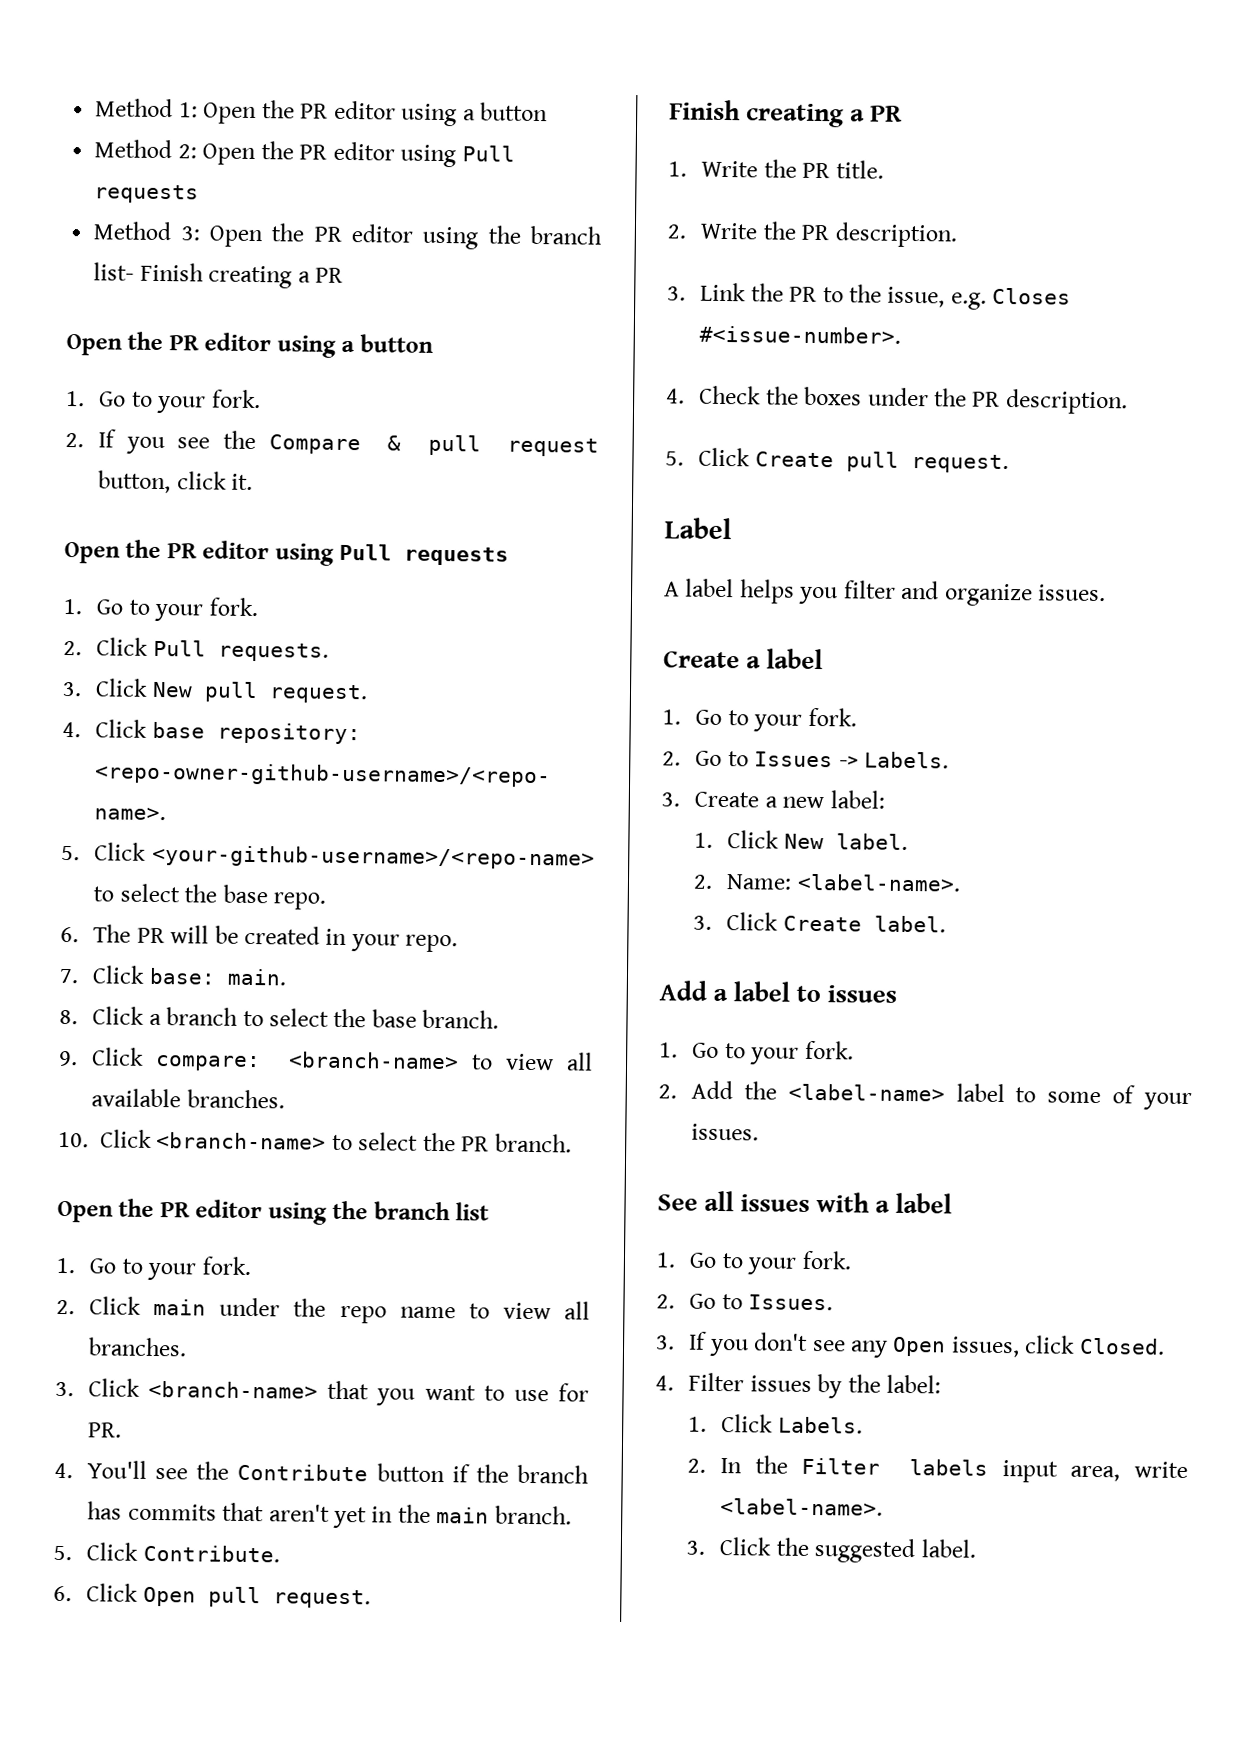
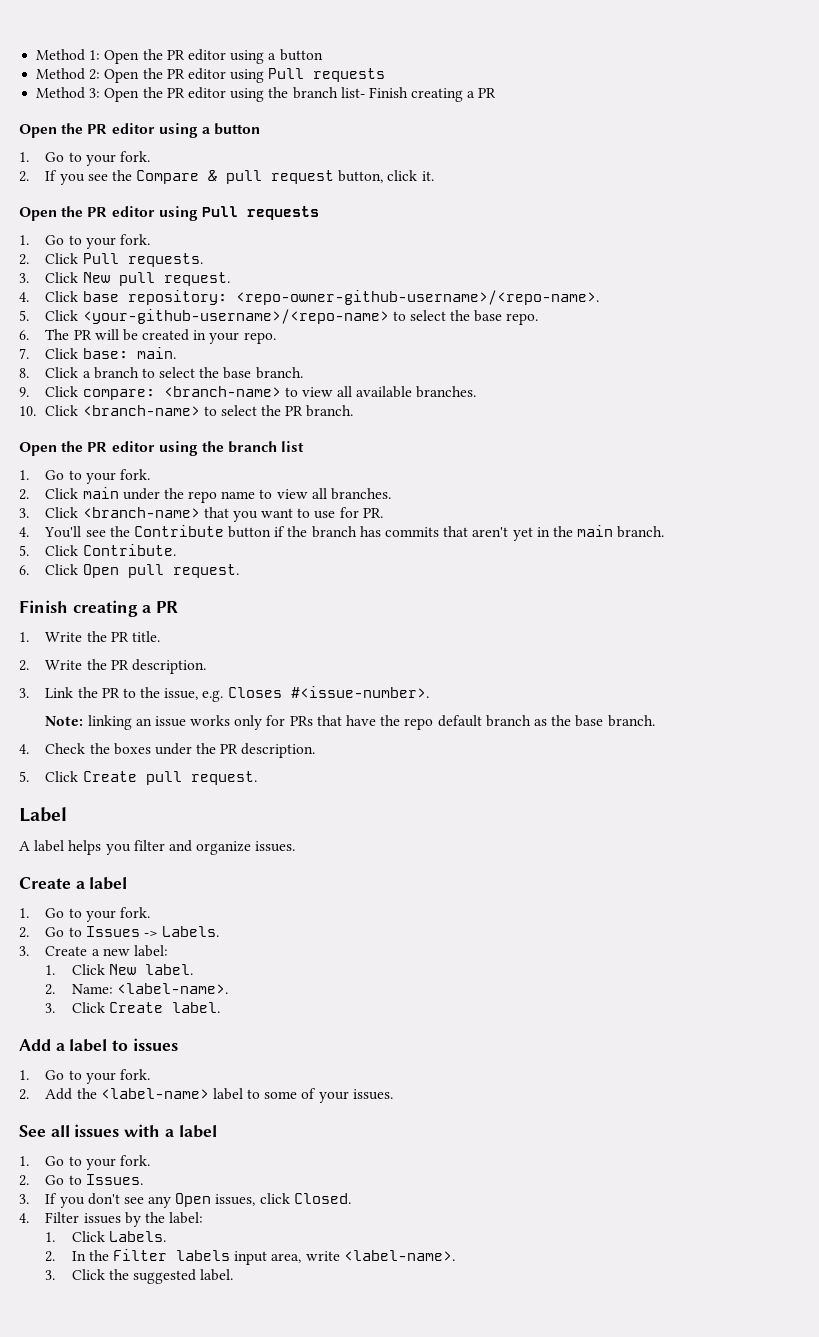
(902, 334) none -> [45,715,655,730] // Note: linking an issue works only for PRs that have the repo default branch as the base branch.

